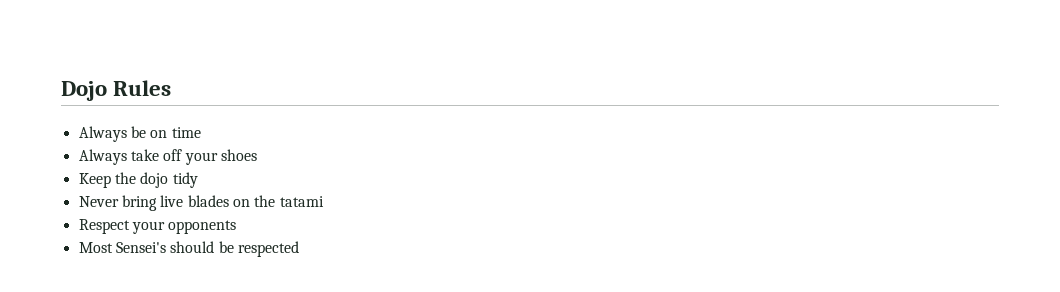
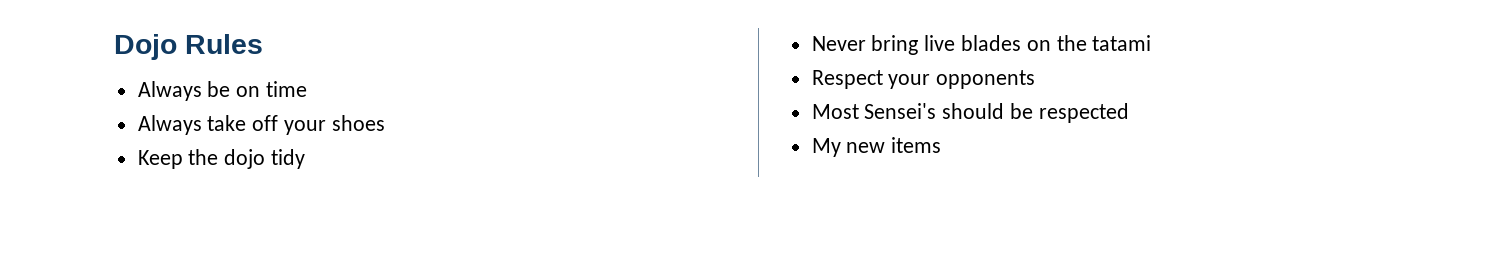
(299, 249) none -> [811,137,942,157] // My new items

